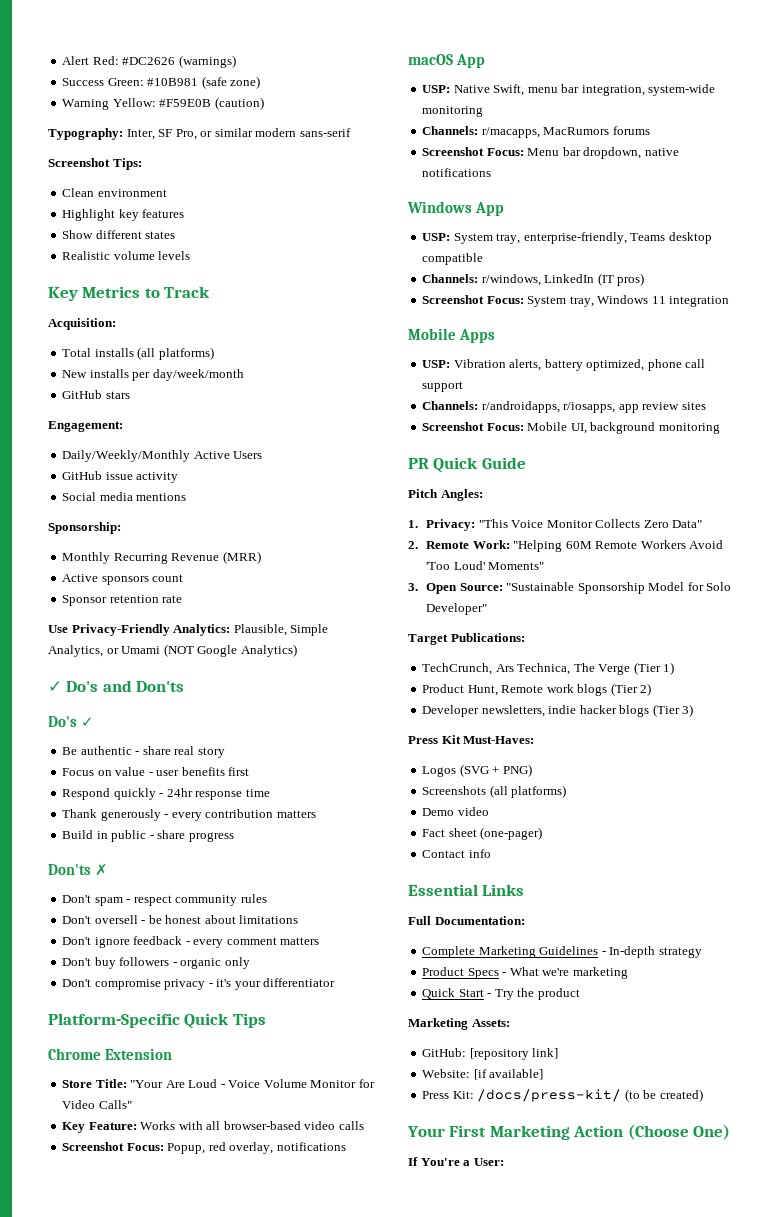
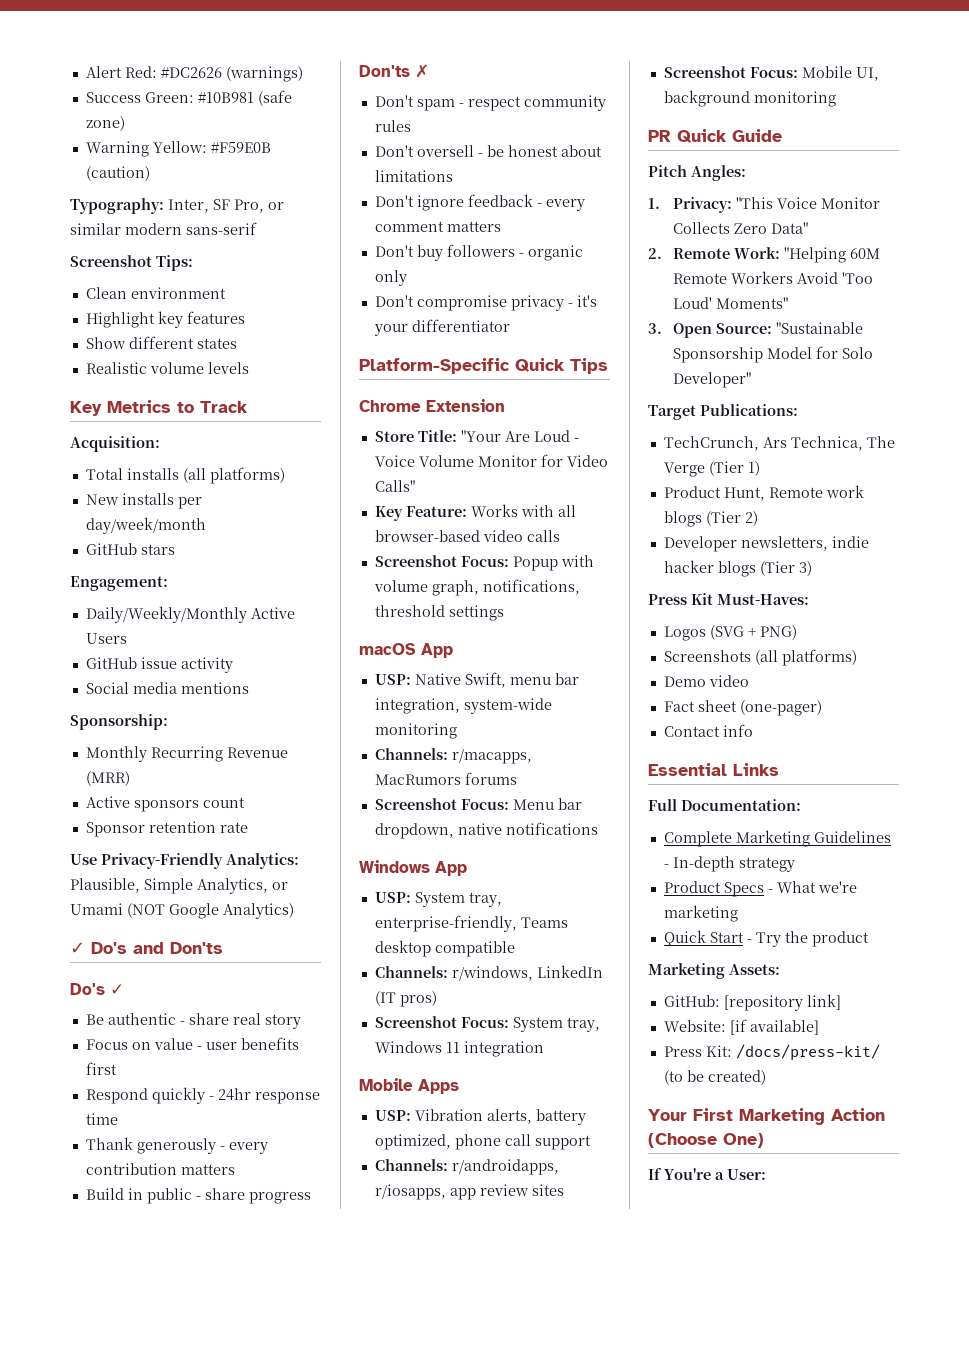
[167,1142,346,1154] Popup, red overlay, notifications -> [512,555,594,571] [373,579,580,596] [374,605,504,621] Popup with volume graph, notifications, threshold settings

